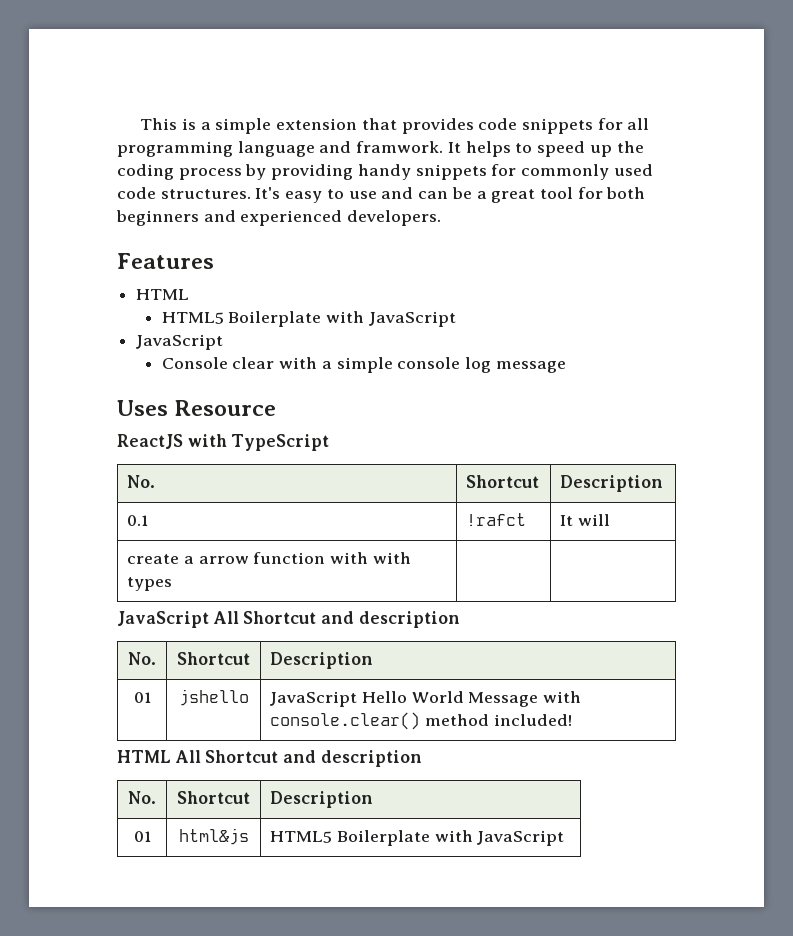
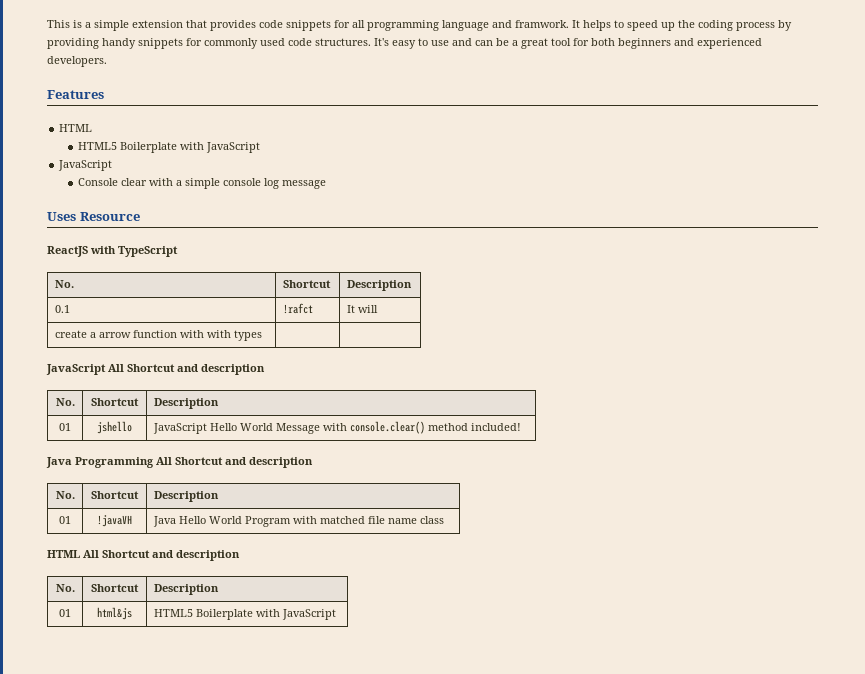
(572, 720) none -> [46,457,313,468] [55,491,75,499] [91,491,139,499] [153,491,219,502] [59,516,71,524] [97,515,132,527] [152,516,444,527] // Java Programming All Shortcut and description // No. | Shortcut | Description // 01 | !javaVH | Java Hello World Program with matched file name class

